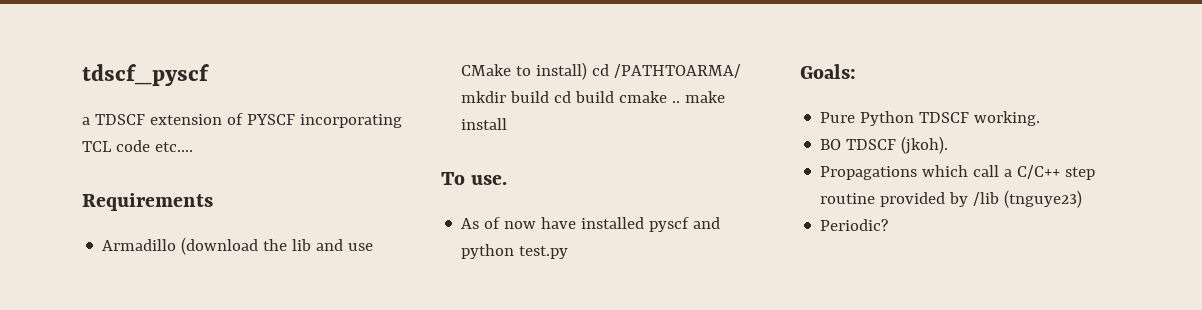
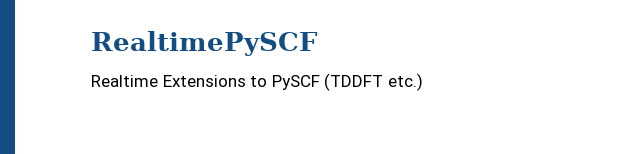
[82,64,209,86] [82,113,402,128] [82,140,193,152] [82,193,213,211] [102,237,374,255] [461,62,742,80] [461,91,726,103] [461,118,508,130] [441,172,508,185] [461,217,721,232] [461,244,569,259] [800,64,856,79] [820,111,1041,126] [820,136,949,154] [820,165,1096,180] [820,190,1083,208] [820,219,889,231] tdscf_pyscf // a TDSCF extension of PYSCF incorporating TCL code etc.... // Requirements // Armadillo (download the lib and use CMake to install) cd /PATHTOARMA/ mkdir build cd build cmake .. make install // To use. // As of now have installed pyscf and python test.py // Goals: // Pure Python TDSCF working. // BO TDSCF (jkoh). // Propagations which call a C/C++ step routine provided by /lib (tnguye23) // Periodic? -> [91,31,318,56] [91,73,423,91] RealtimePySCF // Realtime Extensions to PySCF (TDDFT etc.)

